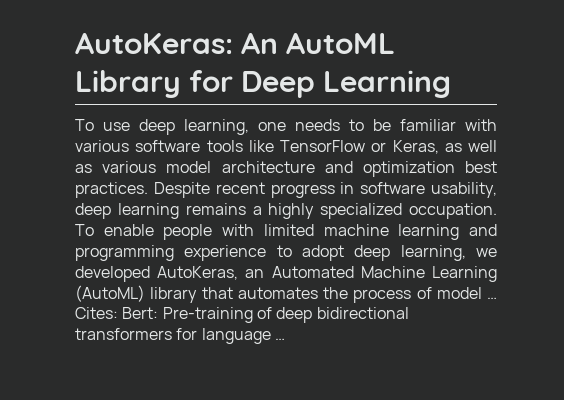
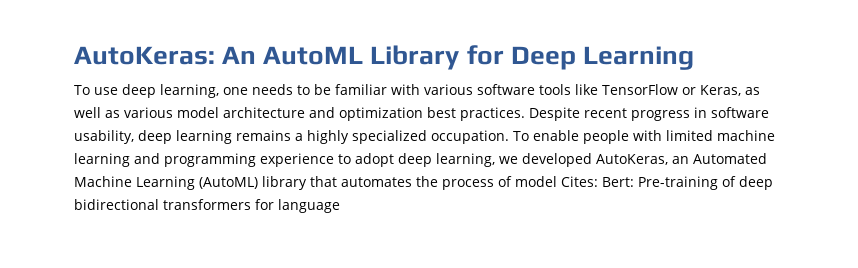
[487,297,497,299] … -> (557, 181) none
[274,338,285,340] … -> (340, 206) none

